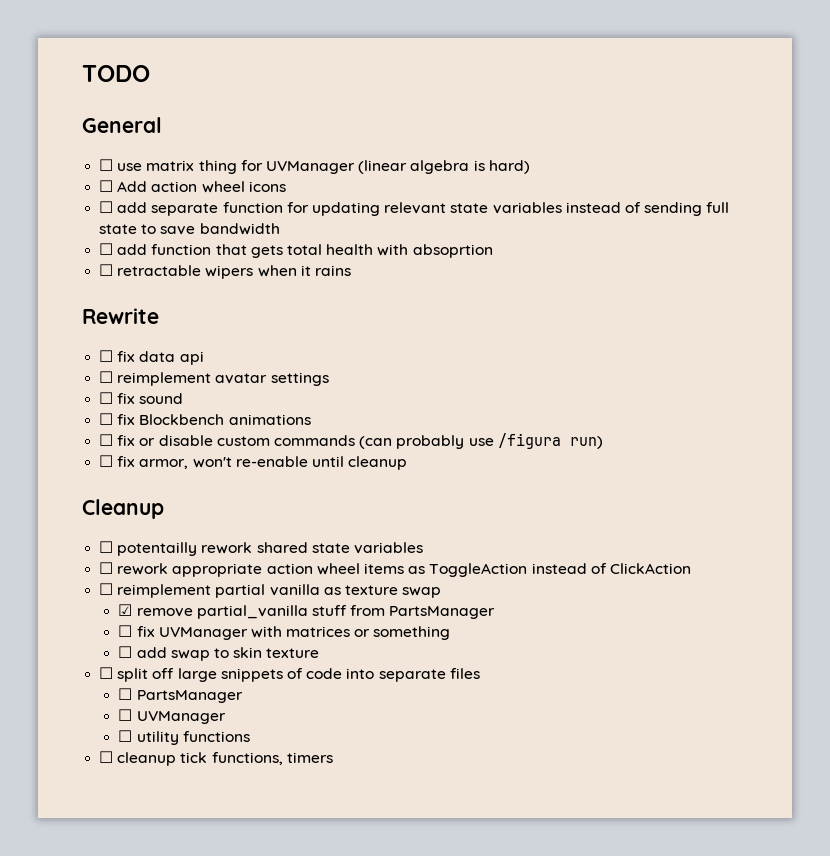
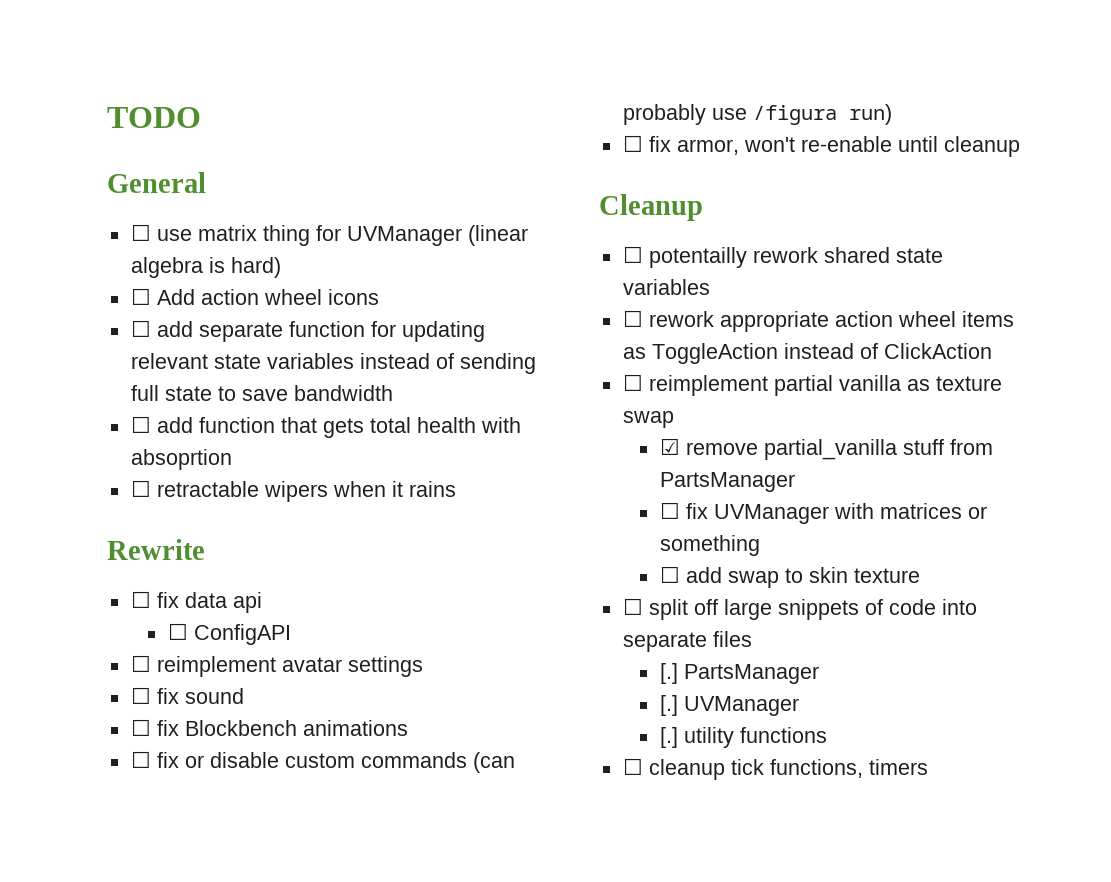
(204, 358) none -> [167,623,291,645] // ☐ ConfigAPI
[118,688,243,703] [118,709,133,721] ☐ PartsManager // ☐ -> [659,663,819,684] [659,695,678,716] [.] PartsManager // [.]
[118,730,133,742] ☐ -> [659,727,678,748] [.]

